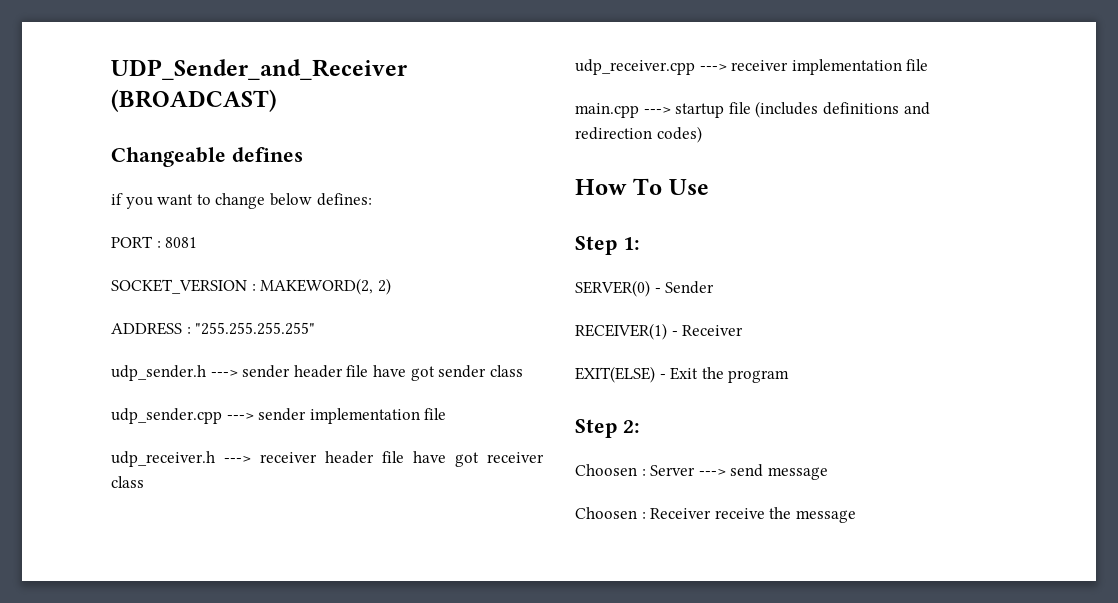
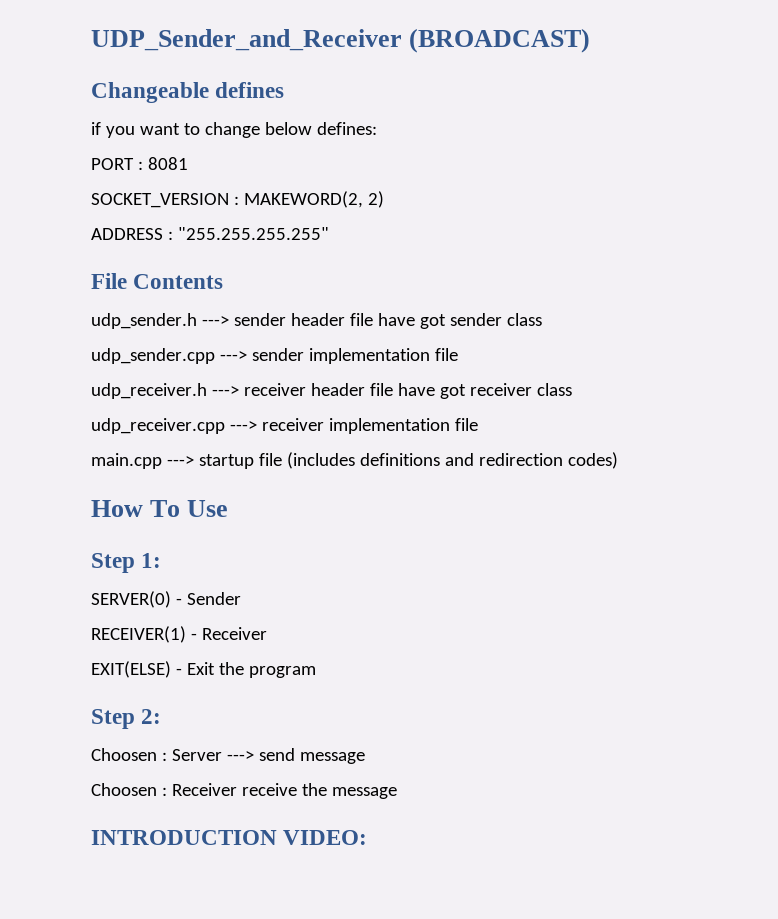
(316, 328) none -> [91,273,224,289] // File Contents
(856, 516) none -> [91,830,368,845] // INTRODUCTION VIDEO:

